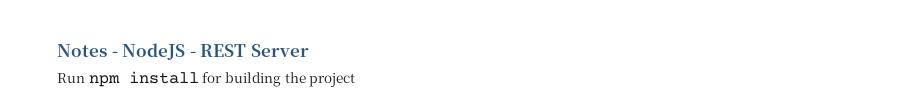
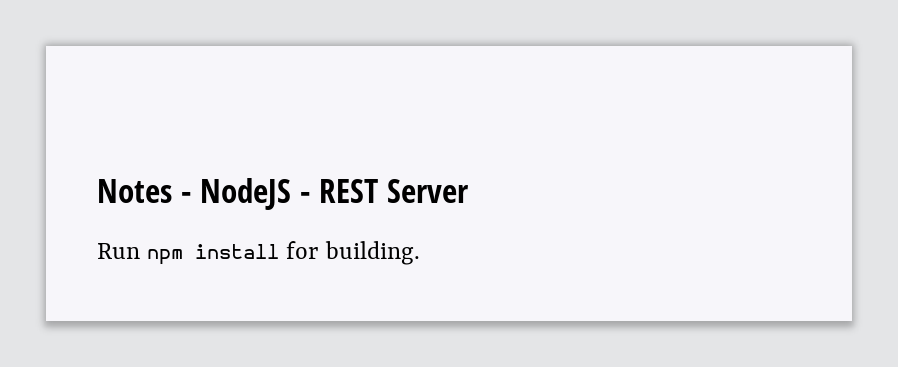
[224,72,356,87] building the project -> [325,241,421,265] building.

